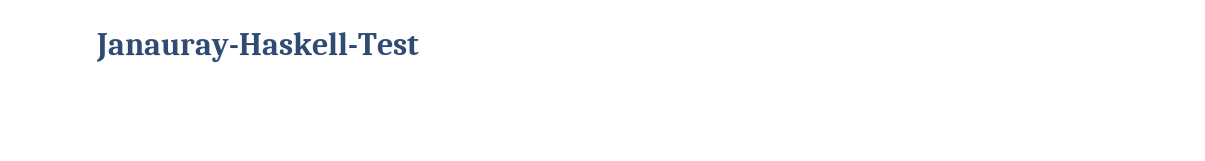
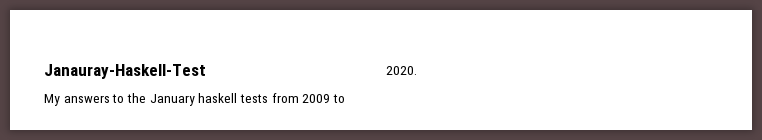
(419, 47) none -> [44,93,345,106] [386,66,417,75] // My answers to the January haskell tests from 2009 to 2020.

